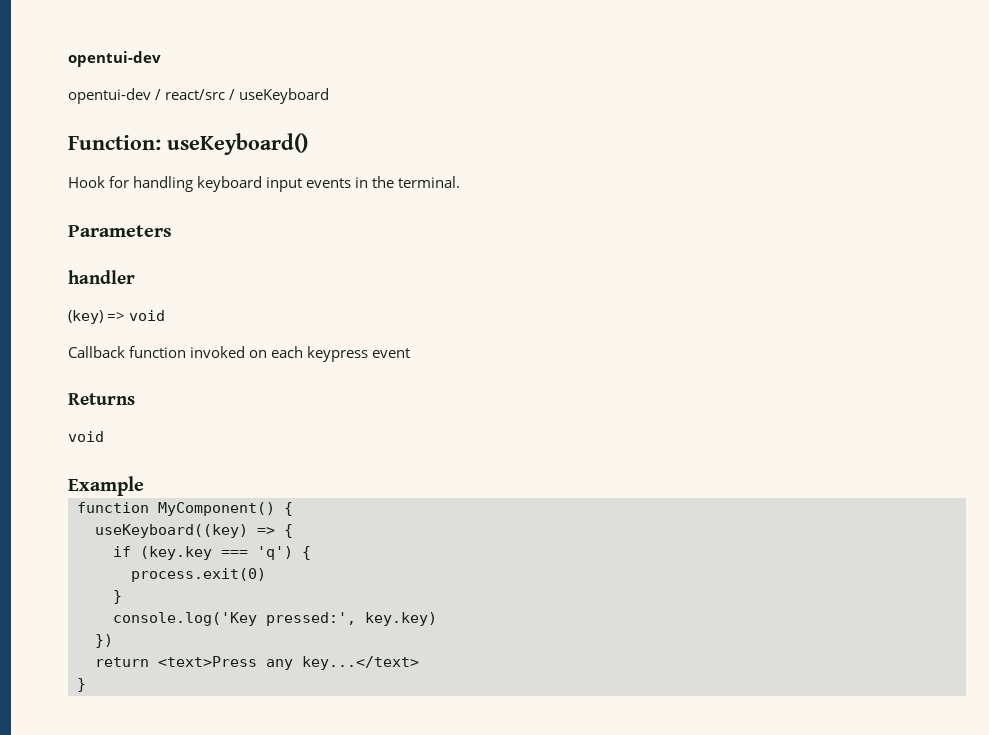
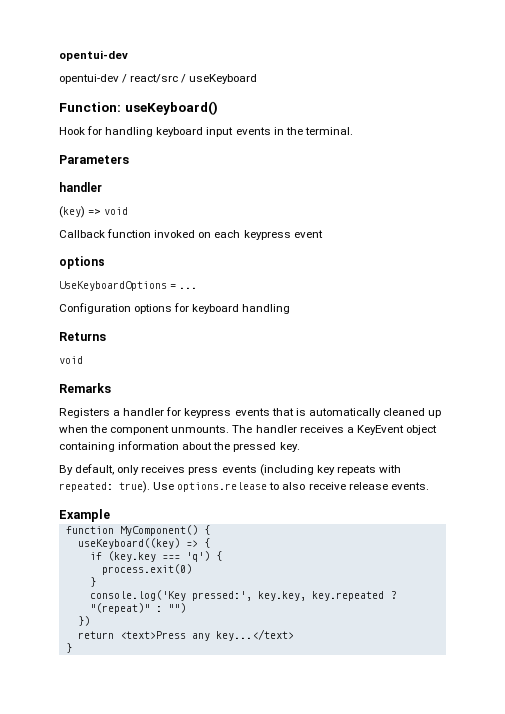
[68,393,135,405] [68,431,104,442] Returns // void -> [59,256,105,269] [59,281,198,291] [59,303,291,314] [59,332,106,341] [59,356,83,364] [59,383,111,393] [59,407,442,418] [59,425,437,435] [59,441,300,452] [59,464,401,476] [59,481,429,493] options // UseKeyboardOptions = ... // Configuration options for keyboard handling // Returns // void // Remarks // Registers a handler for keypress events that is automatically cleaned up when the component unmounts. The handler receives a KeyEvent object containing information about the pressed key. // By default, only receives press events (including key repeats with repeated: true). Use options.release to also receive release events.
[365,612,437,626] key.key) -> [257,591,396,601] [89,603,186,614] key.key, key.repeated ? "(repeat)" : "")

